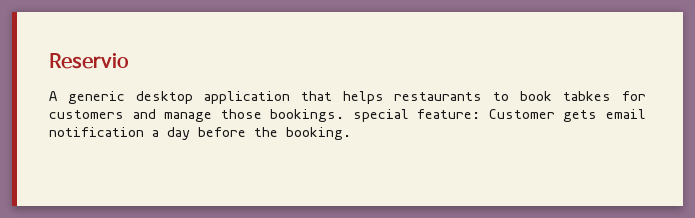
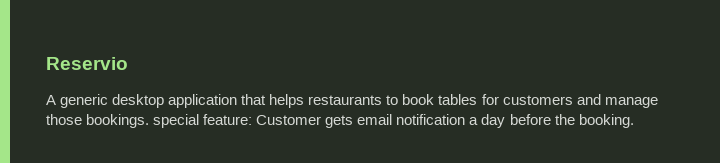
[563,91,612,101] tabkes -> [438,94,478,105] tables

